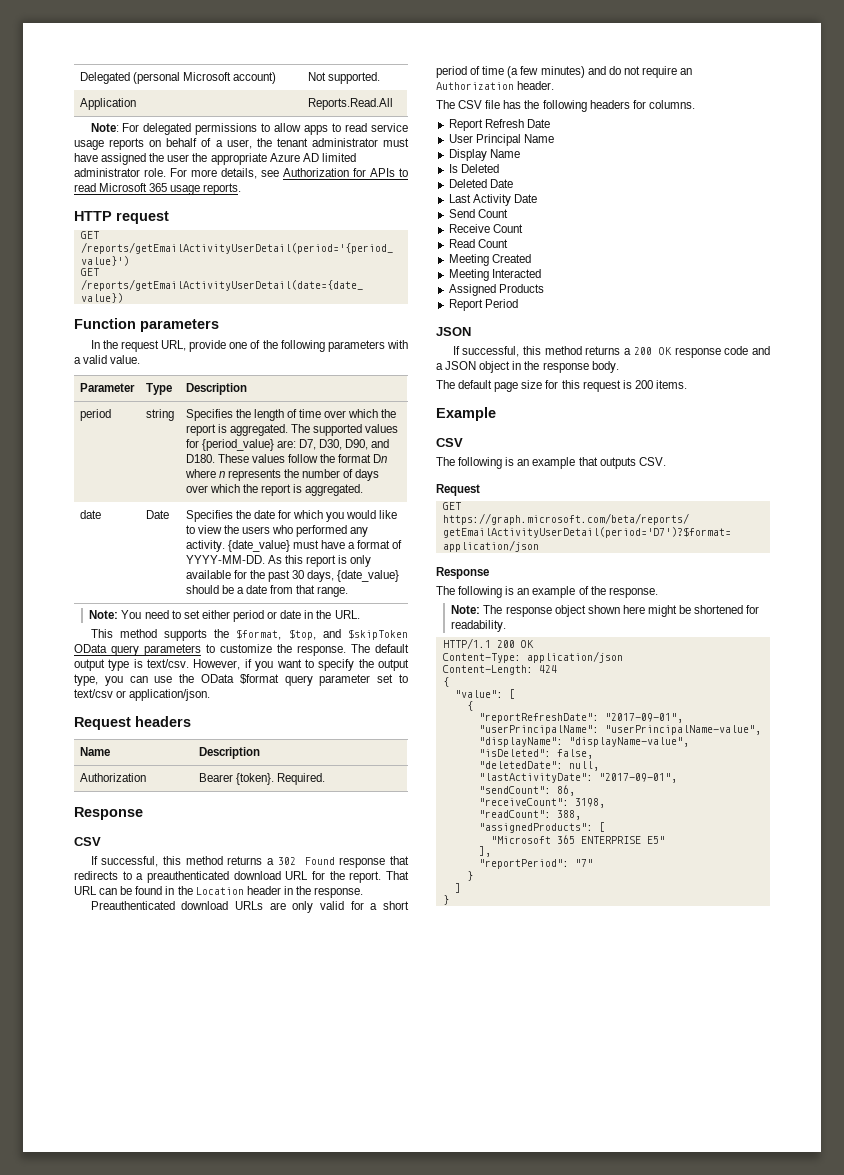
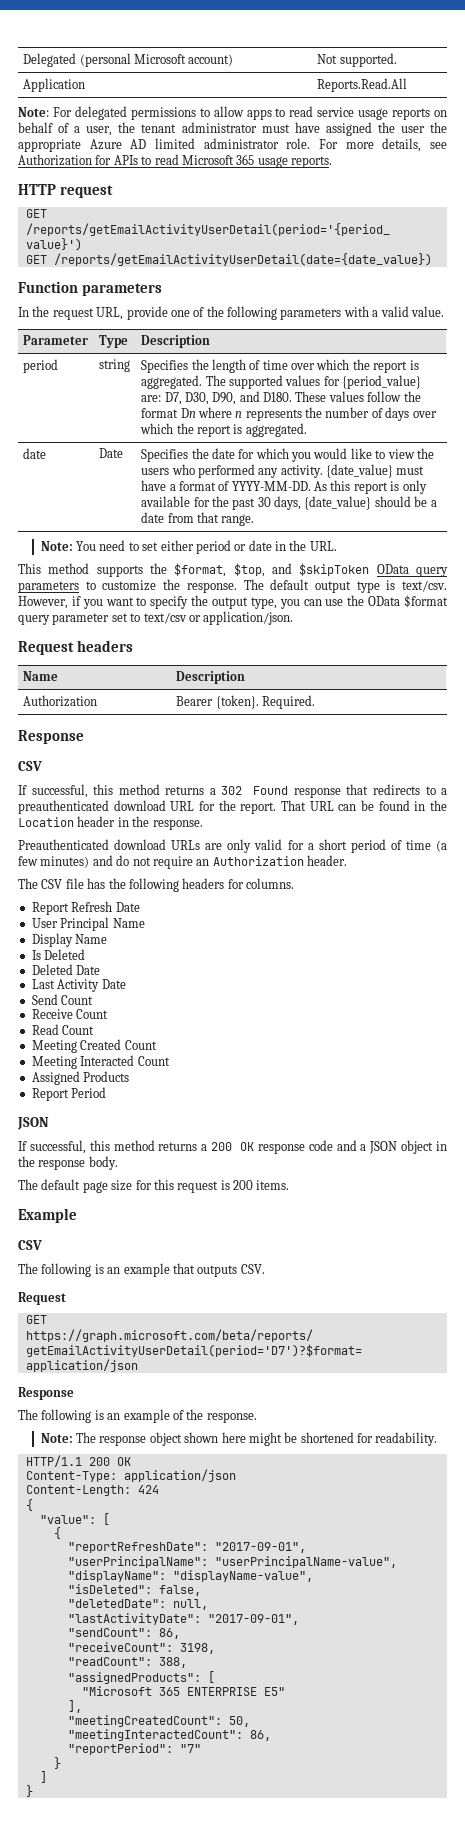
(531, 258) none -> [124,1040,157,1050] Count
(541, 273) none -> [137,1056,170,1066] Count
(491, 851) none -> [67,1715,250,1727] [67,1729,271,1741] // "meetingCreatedCount": 50, // "meetingInteractedCount": 86,

